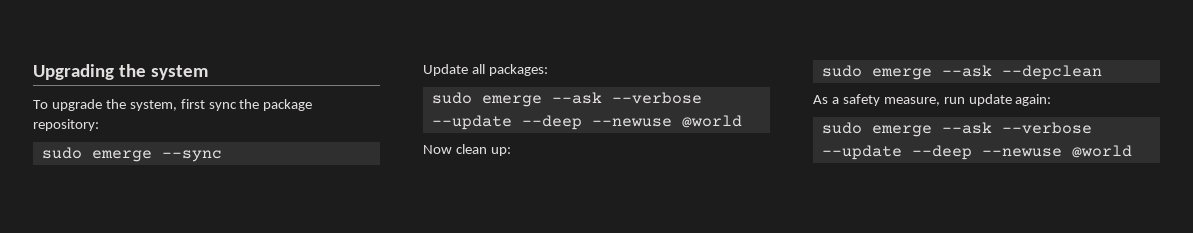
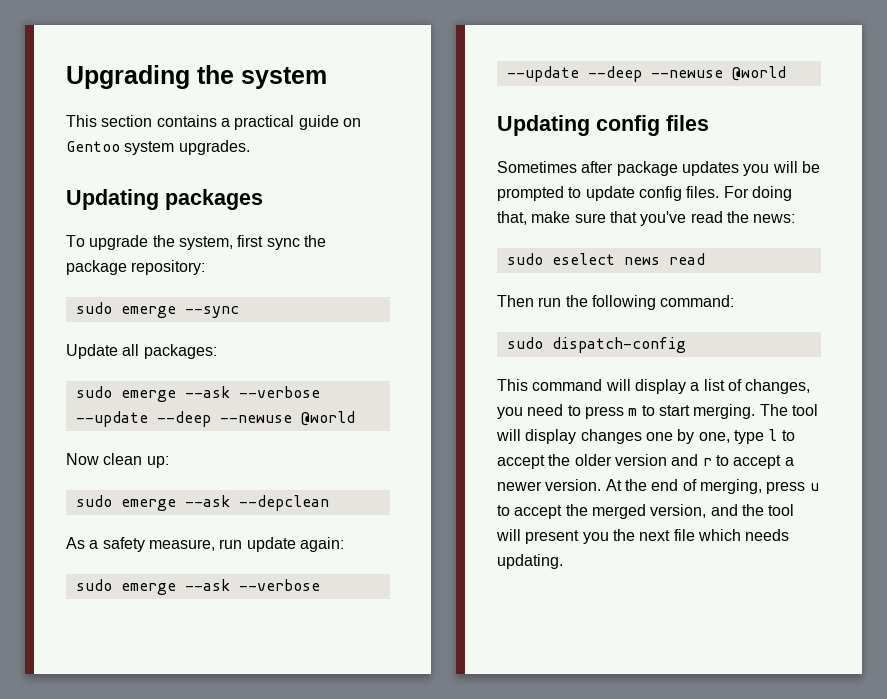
(208, 72) none -> [66,115,361,130] [66,140,250,155] [66,189,263,210] // This section contains a practical guide on Gentoo system upgrades. // Updating packages
(1132, 151) none -> [497,115,709,136] [497,161,820,176] [497,186,792,201] [497,211,796,226] [506,253,705,265] [497,295,735,310] [506,337,686,353] [497,379,811,394] [497,404,818,419] [496,429,795,444] [497,454,794,469] [497,479,819,494] [497,504,795,519] [496,529,790,544] [497,554,563,569] // Updating config files // Sometimes after package updates you will be prompted to update config files. For doing that, make sure that you've read the news: // sudo eselect news read // Then run the following command: // sudo dispatch-config // This command will display a list of changes, you need to press m to start merging. The tool will display changes one by one, type l to accept the older version and r to accept a newer version. At the end of merging, press u to accept the merged version, and the tool will present you the next file which needs updating.

